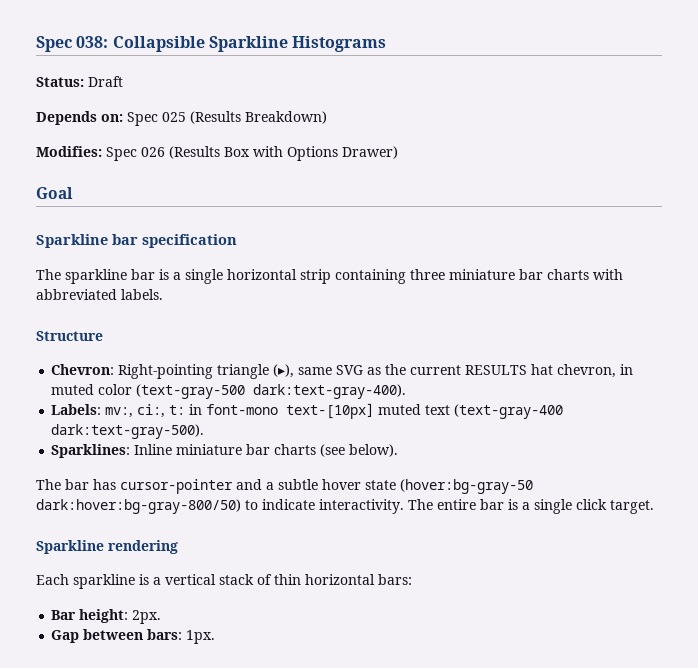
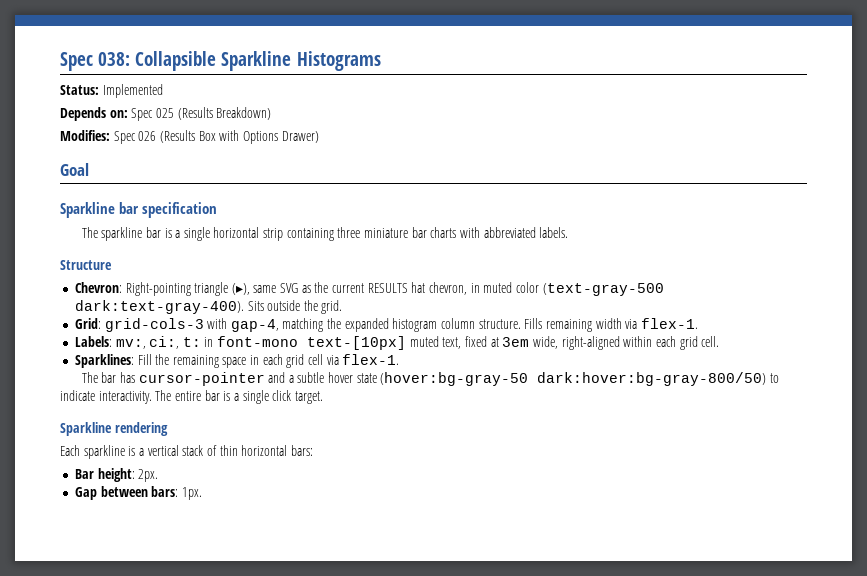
[88,76,123,87] Draft -> [102,84,163,98] Implemented
(407, 391) none -> [247,300,343,314] [74,318,698,332] Sits outside the grid. // Grid: grid-cols-3 with gap-4, matching the expanded histogram column structure. Fills remaining width via flex-1.
[425,404,564,419] [51,424,205,439] [51,444,399,458] text (text-gray-400 dark:text-gray-500). // Sparklines: Inline miniature bar charts (see below). -> [442,336,720,350] [74,354,400,368] text, fixed at 3em wide, right-aligned within each grid cell. // Sparklines: Fill the remaining space in each grid cell via flex-1.

